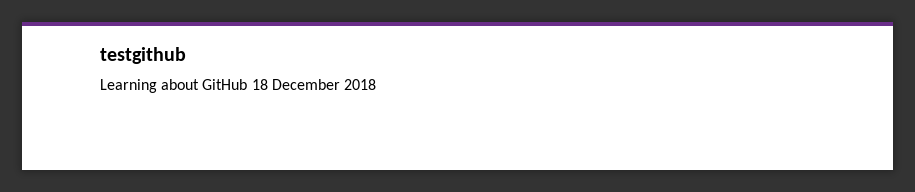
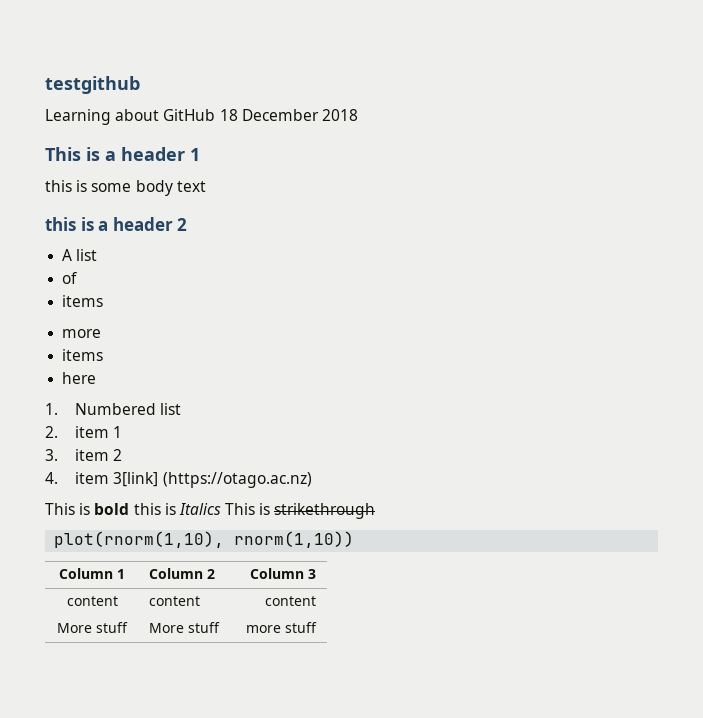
(376, 84) none -> [45,147,200,161] [45,180,206,196] [45,217,188,231] [62,249,98,261] [62,272,78,284] [62,295,104,307] [62,329,102,338] [62,349,104,361] [62,372,97,384] [45,403,182,415] [45,426,123,438] [45,449,123,461] [45,472,312,488] [45,503,376,519] [54,531,355,548] [59,568,125,579] [149,568,216,579] [249,568,316,579] [66,596,118,606] [149,596,201,606] [264,596,316,606] [57,622,128,633] [149,622,221,633] [245,622,317,633] // This is a header 1 // this is some body text // this is a header 2 // A list // of // items // more // items // here // 1. Numbered list // 2. item 1 // 3. item 2 // 4. item 3[link] (https://otago.ac.nz) // This is bold this is Italics This is strikethrough // plot(rnorm(1,10), rnorm(1,10)) // Column 1 | Column 2 | Column 3 // content | content | content // More stuff | More stuff | more stuff

